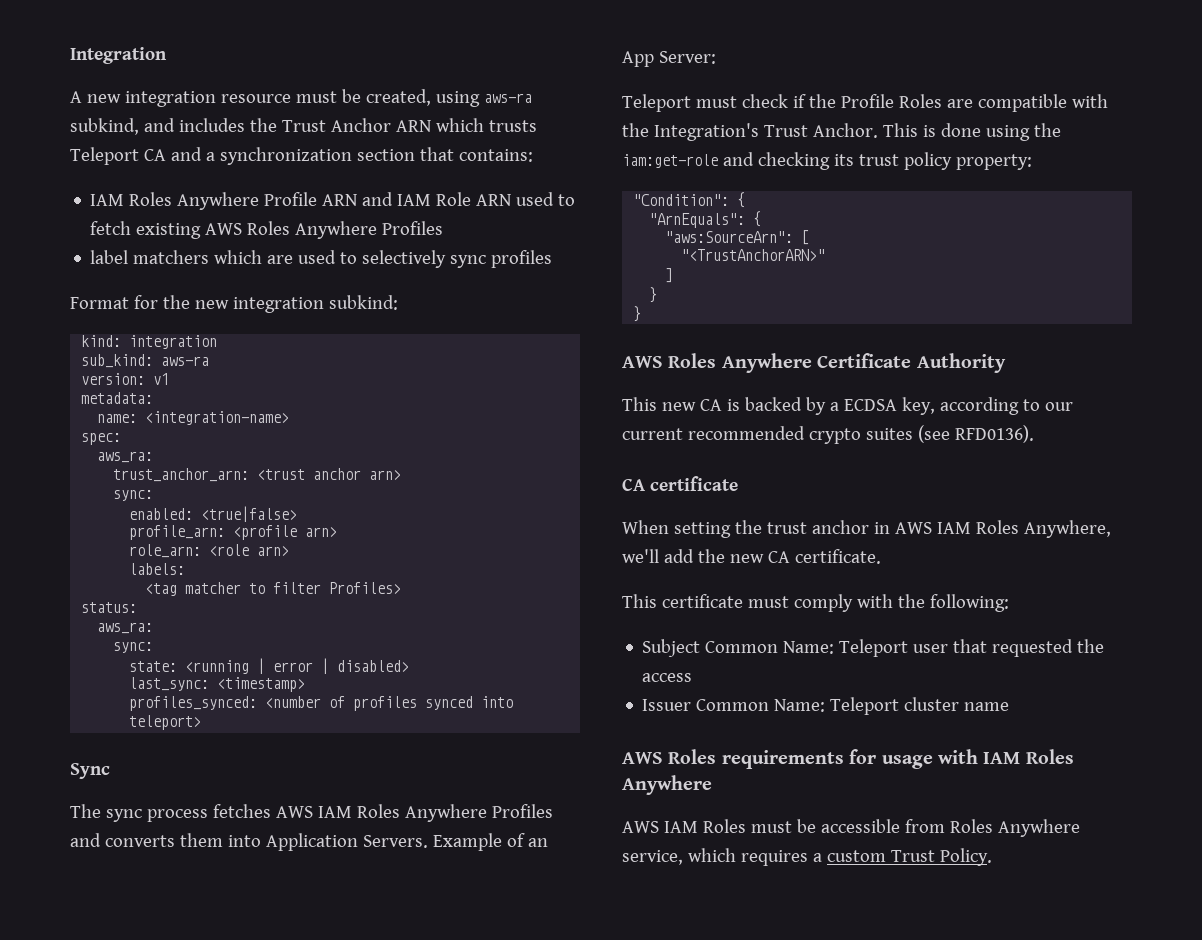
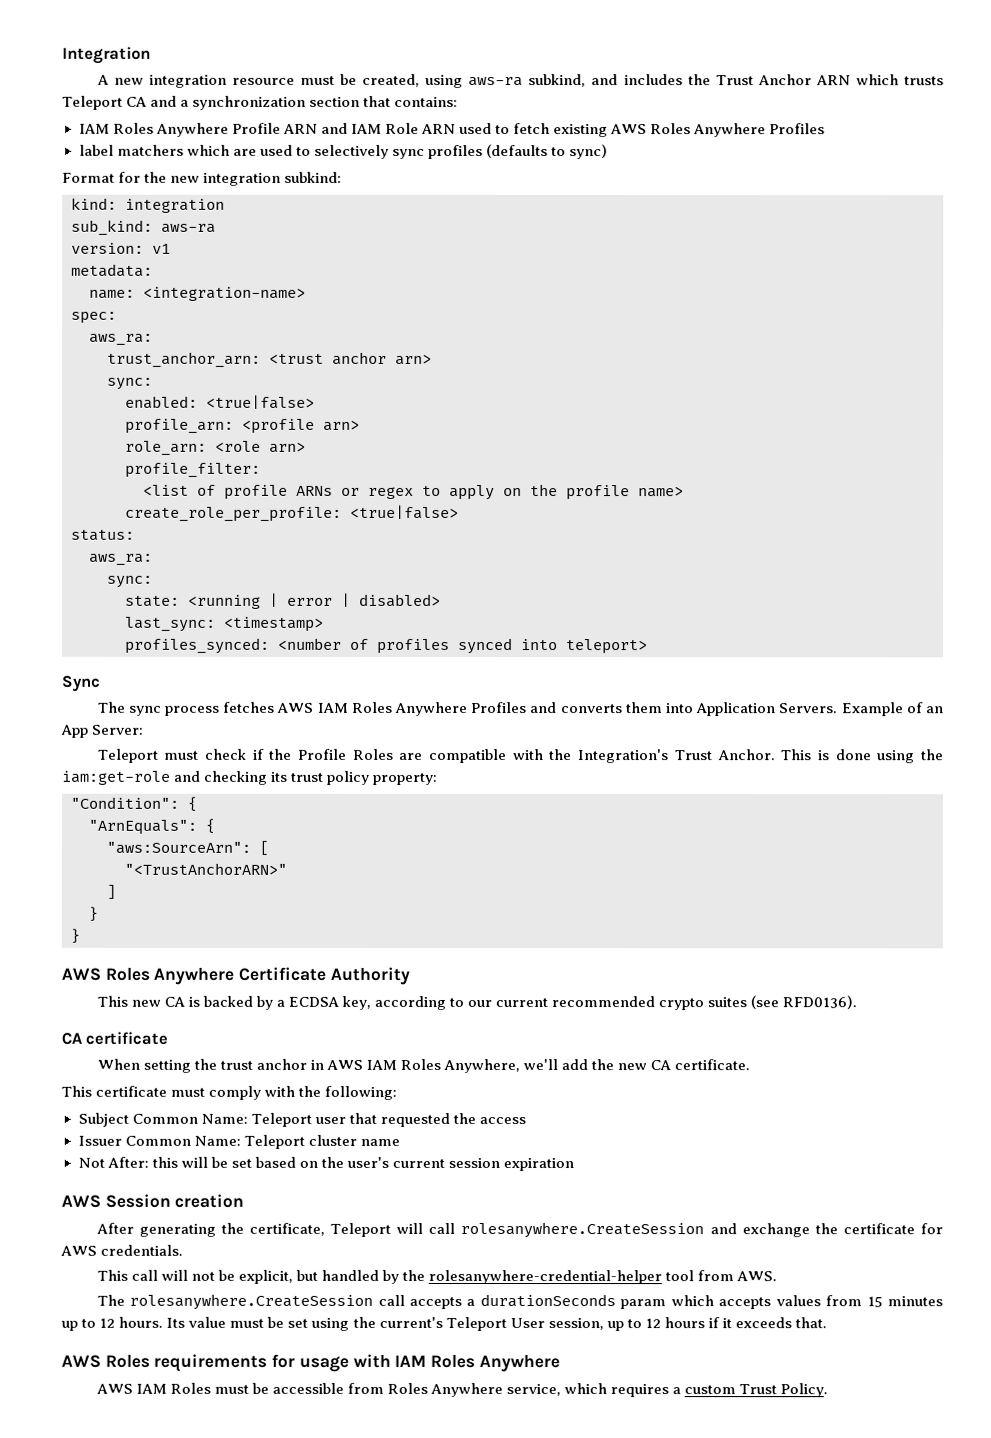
(553, 259) none -> [485,143,609,160] (defaults to sync)
[129,563,186,575] [145,582,402,596] labels: // <tag matcher to filter Profiles> -> [125,462,261,478] [143,484,684,501] [125,504,459,522] profile_filter: // <list of profile ARNs or regex to apply on the profile name> // create_role_per_profile: <true|false>
(1010, 706) none -> [77,1156,575,1172] [61,1193,245,1208] [95,1221,943,1239] [60,1244,184,1256] [96,1269,778,1285] [96,1293,943,1310] [61,1316,828,1332] // Not After: this will be set based on the user's current session expiration // AWS Session creation // After generating the certificate, Teleport will call rolesanywhere.CreateSession and exchange the certificate for AWS credentials. // This call will not be explicit, but handled by the rolesanywhere-credential-helper tool from AWS. // The rolesanywhere.CreateSession call accepts a durationSeconds param which accepts values from 15 minutes up to 12 hours. Its value must be set using the current's Teleport User session, up to 12 hours if it exceeds that.

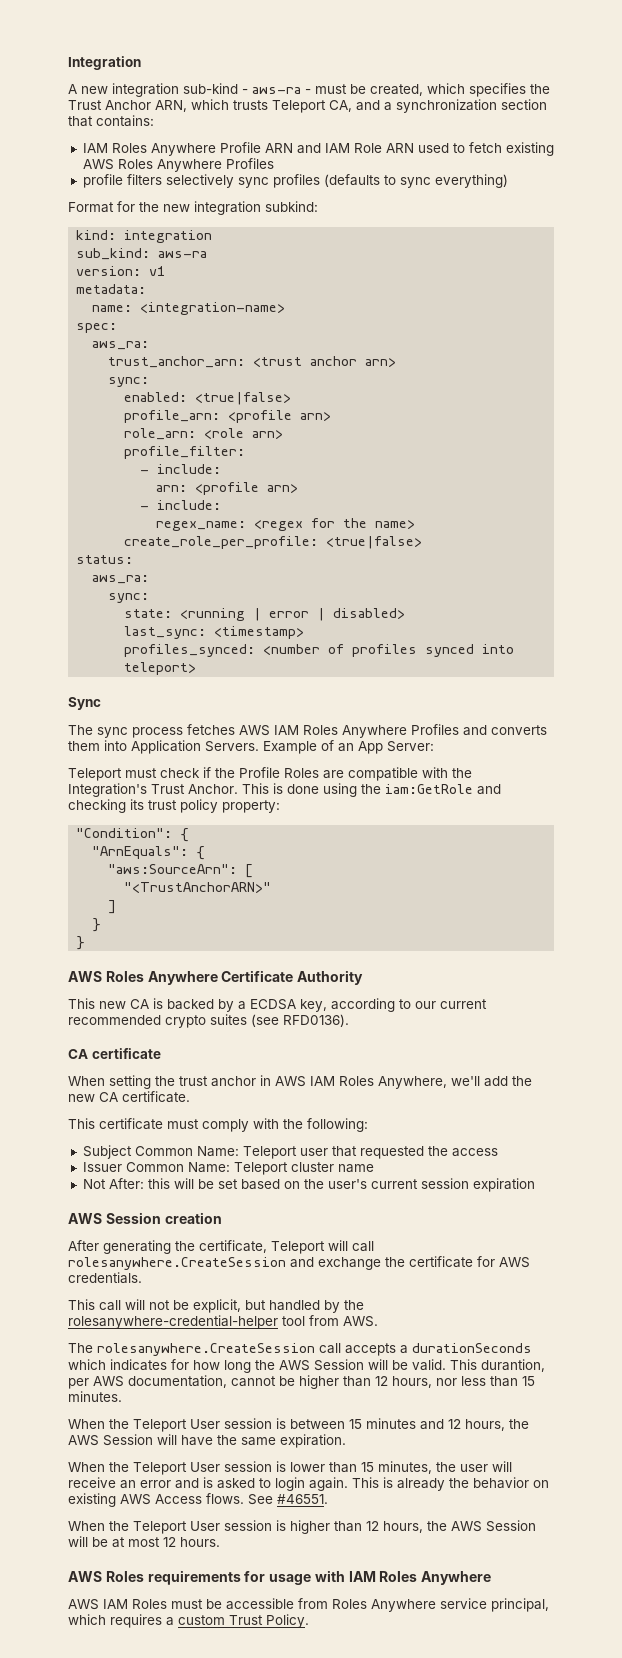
[231,73,683,88] resource must be created, using aws-ra subkind, and includes -> [183,83,526,97] sub-kind - aws-ra - must be created, which specifies
[815,75,851,86] ARN -> [155,100,187,112] ARN,
[126,96,148,107] CA -> [329,100,352,112] CA,
[78,144,311,156] label matchers which are used to -> [82,174,162,188] profile filters
[569,144,609,160] sync) -> [399,174,508,188] sync everything)
[143,484,630,501] <list of profile ARNs or regex to apply on the profile -> [140,464,222,474] [156,482,299,495] [140,500,222,510] [156,518,368,531] - include: // arn: <profile arn> // - include: // regex_name: <regex for the
[61,770,170,785] iam:get-role -> [385,784,473,794] iam:GetRole
[620,1295,943,1310] [61,1316,828,1332] param which accepts values from 15 minutes up to 12 hours. Its value must be set using the current's Teleport User session, up to 12 hours if it exceeds that. -> [68,1359,545,1373] [68,1375,535,1389] [68,1391,122,1402] [68,1418,529,1432] [68,1434,346,1448] [68,1461,512,1475] [68,1477,549,1491] [68,1493,328,1507] [68,1520,536,1534] [68,1536,220,1548] which indicates for how long the AWS Session will be valid. This durantion, per AWS documentation, cannot be higher than 12 hours, nor less than 15 minutes. // When the Teleport User session is between 15 minutes and 12 hours, the AWS Session will have the same expiration. // When the Teleport User session is lower than 15 minutes, the user will receive an error and is asked to login again. This is already the behavior on existing AWS Access flows. See #46551. // When the Teleport User session is higher than 12 hours, the AWS Session will be at most 12 hours.
[506,1384,562,1397] service, -> [440,1598,549,1612] service principal,

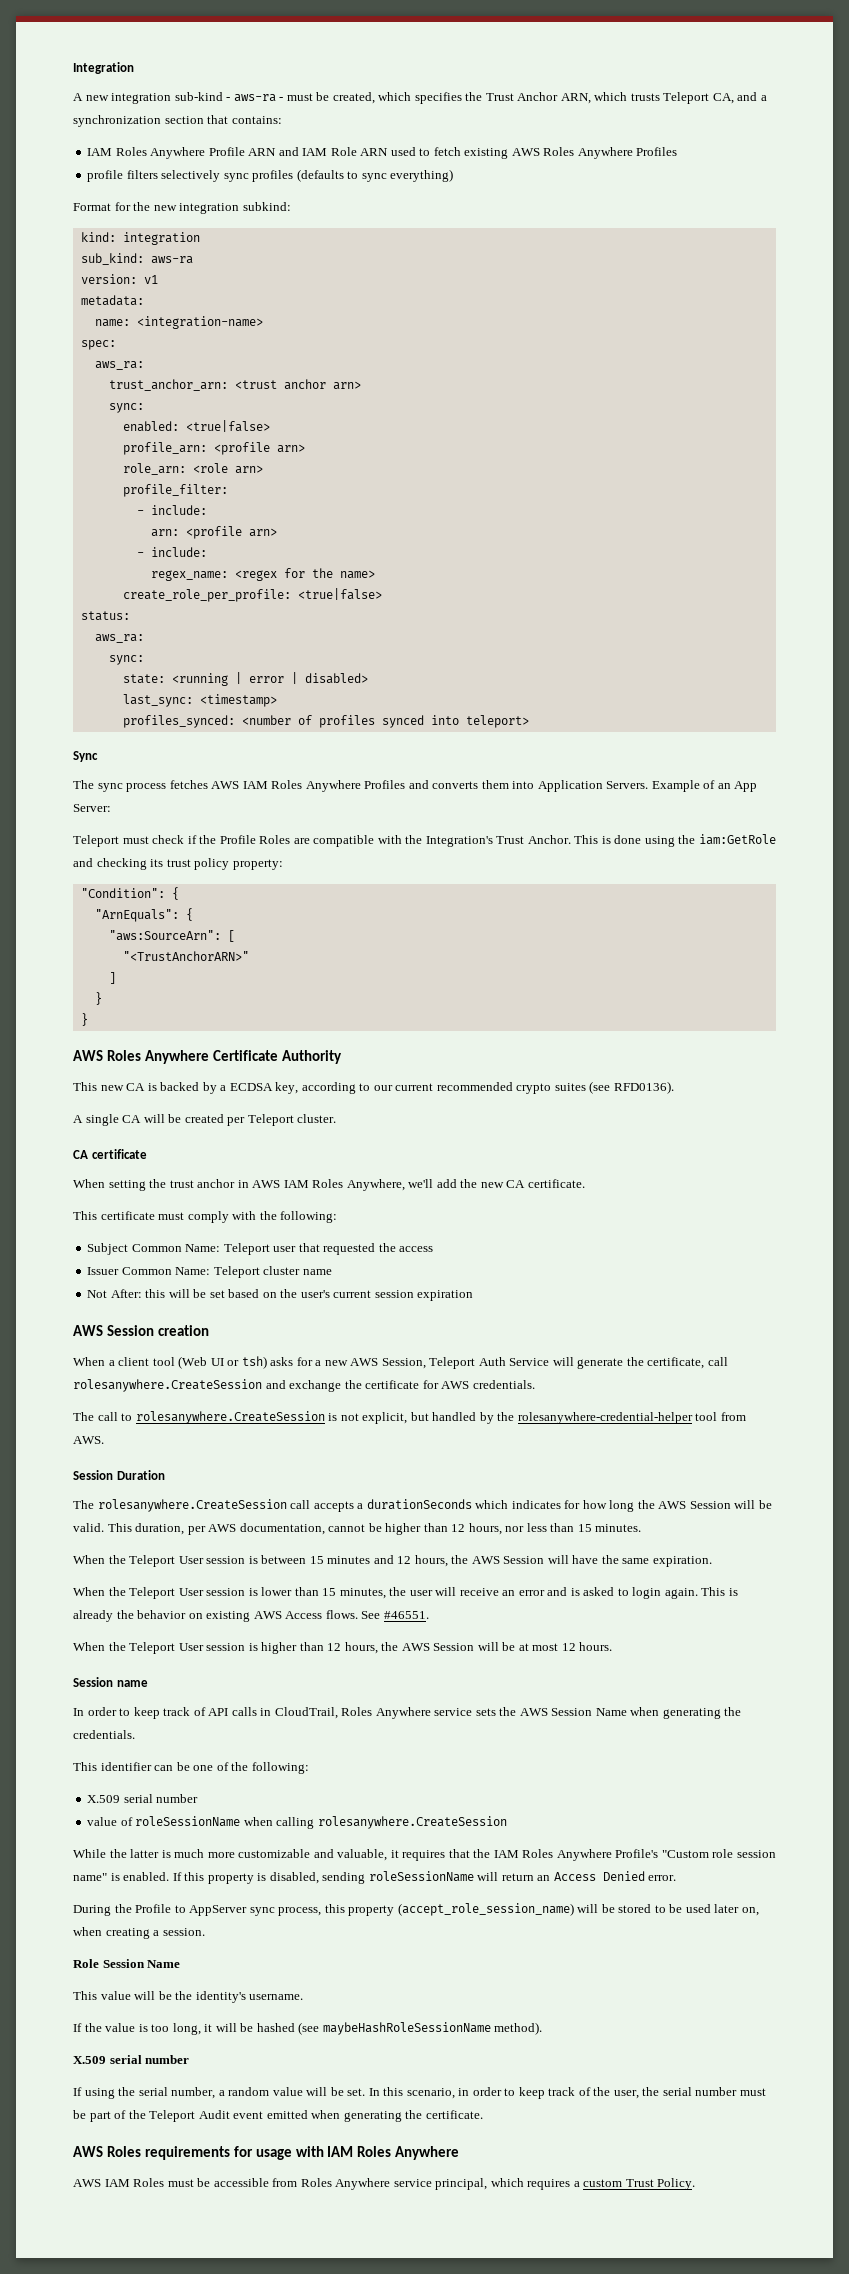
(349, 1020) none -> [73,1114,337,1126] // A single CA will be created per Teleport cluster.
[68,1240,348,1254] After generating the certificate, Teleport will -> [73,1356,705,1369] When a client tool (Web UI or tsh) asks for a new AWS Session, Teleport Auth Service will generate the certificate,
[68,1299,189,1311] This call will not be -> [73,1411,359,1424] The call to rolesanywhere.CreateSession is not
(378, 1321) none -> [73,1470,165,1480] // Session Duration
[481,1359,545,1372] durantion, -> [135,1523,185,1535] duration,
(220, 1542) none -> [73,1677,148,1687] [73,1707,742,1719] [73,1730,135,1739] [73,1762,309,1774] [87,1794,199,1803] [87,1816,507,1829] [73,1849,776,1861] [73,1871,677,1884] [73,1903,759,1916] [73,1927,205,1939] [73,1959,181,1968] [73,1991,304,2003] [73,2022,543,2035] [73,2055,190,2064] [73,2087,766,2099] [73,2110,483,2122] // Session name // In order to keep track of API calls in CloudTrail, Roles Anywhere service sets the AWS Session Name when generating the credentials. // This identifier can be one of the following: // X.509 serial number // value of roleSessionName when calling rolesanywhere.CreateSession // While the latter is much more customizable and valuable, it requires that the IAM Roles Anywhere Profile's "Custom role session name" is enabled. If this property is disabled, sending roleSessionName will return an Access Denied error. // During the Profile to AppServer sync process, this property (accept_role_session_name) will be stored to be used later on, when creating a session. // Role Session Name // This value will be the identity's username. // If the value is too long, it will be hashed (see maybeHashRoleSessionName method). // X.509 serial number // If using the serial number, a random value will be set. In this scenario, in order to keep track of the user, the serial number must be part of the Teleport Audit event emitted when generating the certificate.

